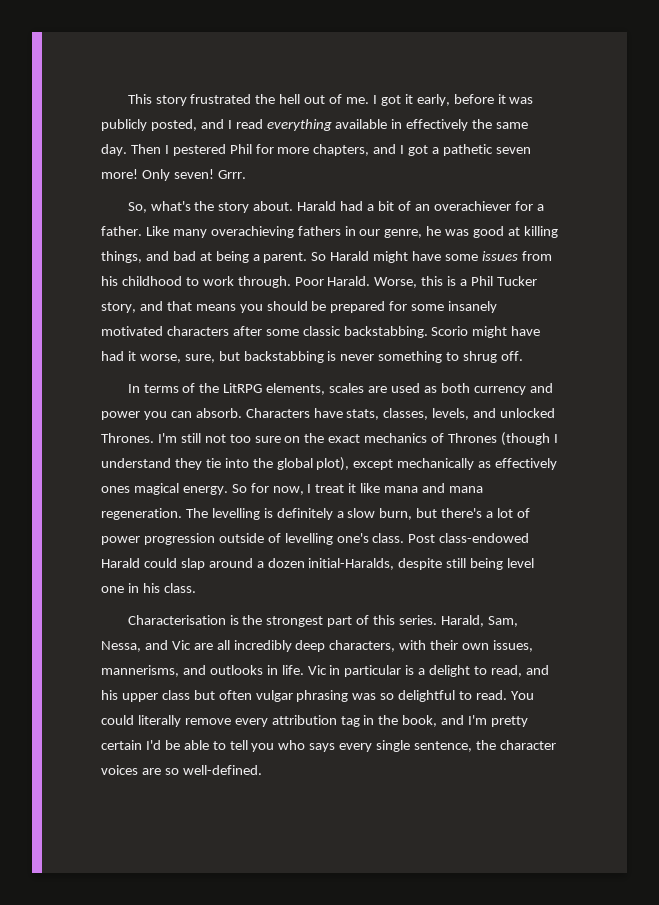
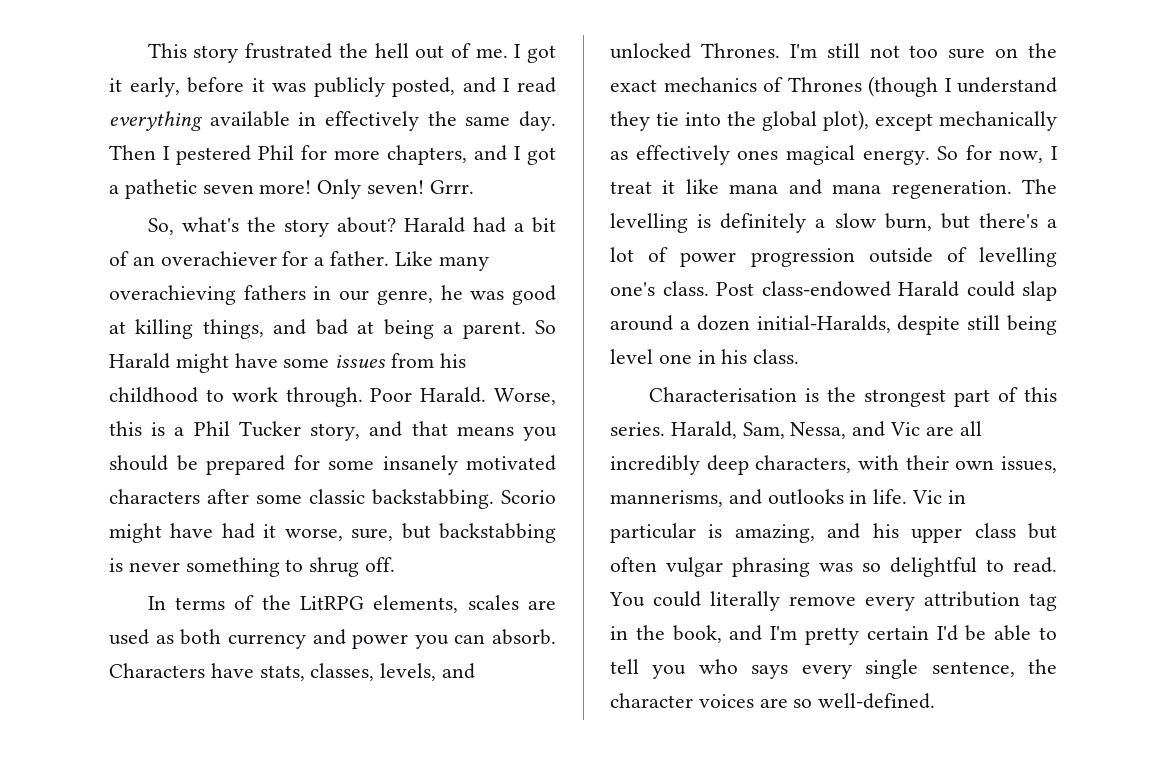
[253,201,294,211] about. -> [336,217,396,233] about?
[418,665,522,677] a delight to read, -> [734,524,815,543] amazing,

